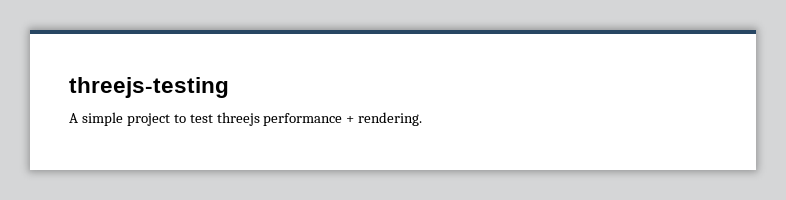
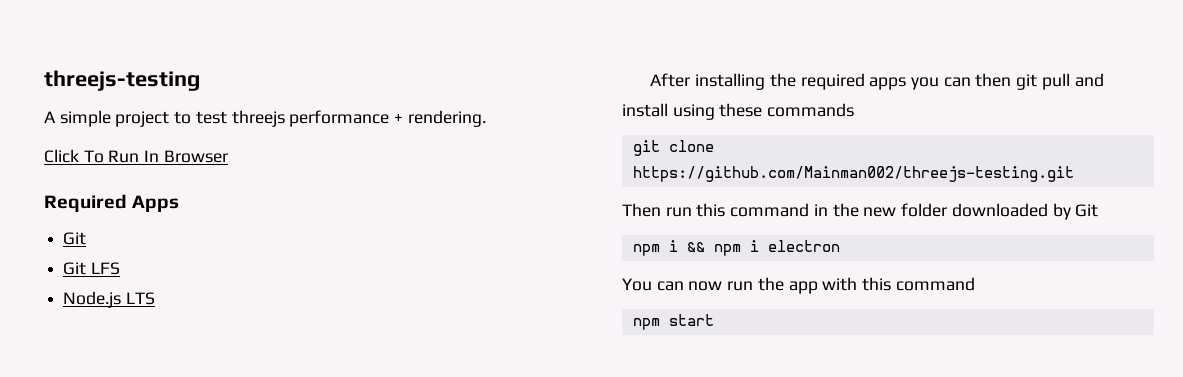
(423, 119) none -> [44,149,228,163] [44,194,180,212] [63,232,87,245] [63,262,120,275] [63,291,155,308] [650,73,1104,90] [622,103,855,120] [632,140,714,156] [632,166,1074,182] [622,203,1099,220] [632,240,840,256] [622,277,975,294] [632,314,714,330] // Click To Run In Browser // Required Apps // Git // Git LFS // Node.js LTS // After installing the required apps you can then git pull and install using these commands // git clone https://github.com/Mainman002/threejs-testing.git // Then run this command in the new folder downloaded by Git // npm i && npm i electron // You can now run the app with this command // npm start

